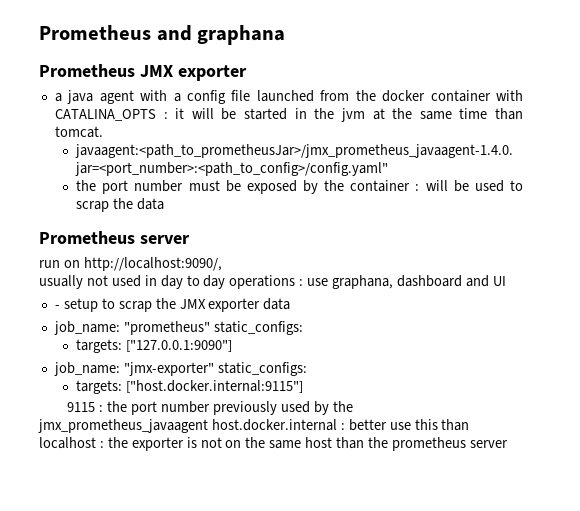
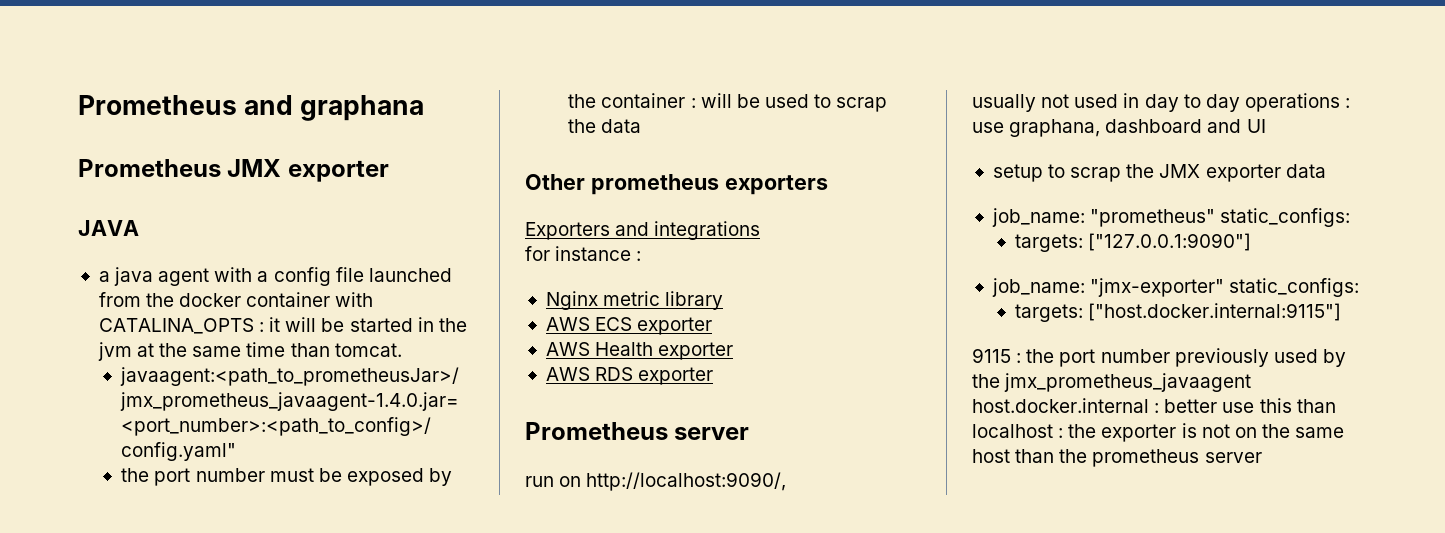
(247, 73) none -> [78,220,139,236] // JAVA
(164, 204) none -> [525,174,828,195] [525,221,761,240] [525,246,642,261] [545,291,724,310] [545,317,713,335] [545,342,734,360] [545,367,714,385] // Other prometheus exporters // Exporters and integrations // for instance : // Nginx metric library // AWS ECS exporter // AWS Health exporter // AWS RDS exporter
[54,305,60,309] - -> (1266, 126) none

